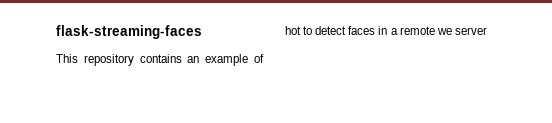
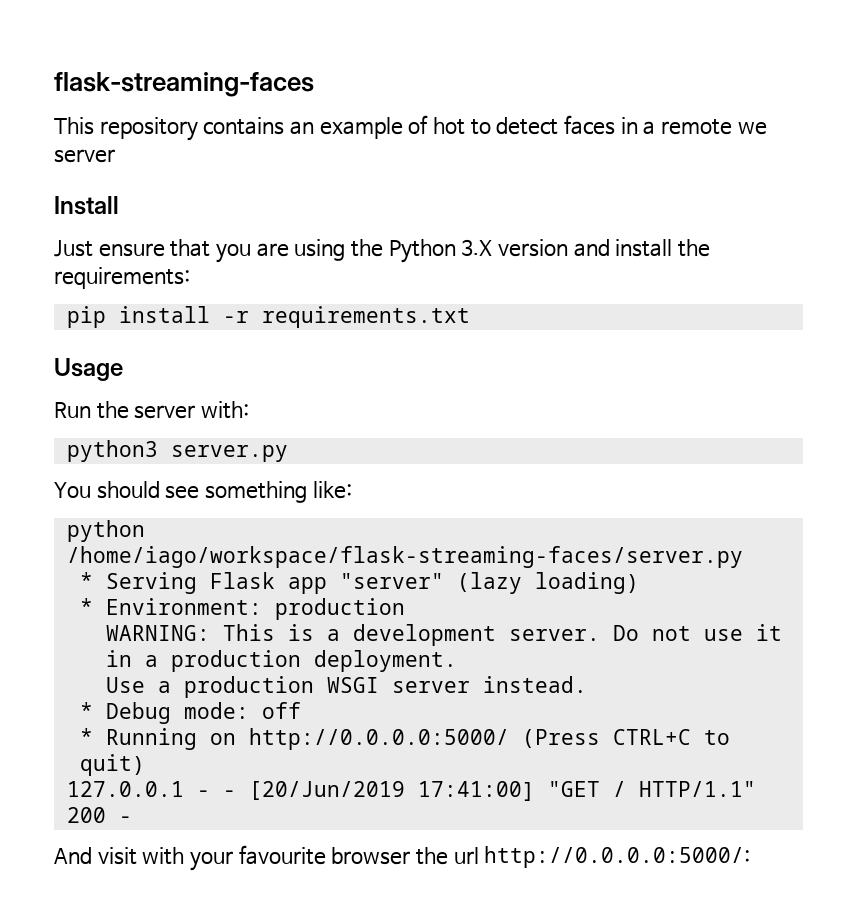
(487, 31) none -> [54,196,119,215] [54,239,710,263] [54,267,190,289] [66,306,470,328] [54,358,123,381] [54,401,250,419] [66,440,288,462] [54,481,352,503] [66,520,145,542] [66,546,743,568] [79,572,639,594] [79,598,405,620] [105,624,782,646] [105,650,457,672] [105,676,587,698] [79,702,301,724] [79,728,730,750] [79,754,145,776] [66,781,756,801] [66,807,132,823] [54,845,751,871] // Install // Just ensure that you are using the Python 3.X version and install the requirements: // pip install -r requirements.txt // Usage // Run the server with: // python3 server.py // You should see something like: // python /home/iago/workspace/flask-streaming-faces/server.py // * Serving Flask app "server" (lazy loading) // * Environment: production // WARNING: This is a development server. Do not use it in a production deployment. // Use a production WSGI server instead. // * Debug mode: off // * Running on http://0.0.0.0:5000/ (Press CTRL+C to quit) // 127.0.0.1 - - [20/Jun/2019 17:41:00] "GET / HTTP/1.1" 200 - // And visit with your favourite browser the url http://0.0.0.0:5000/:

